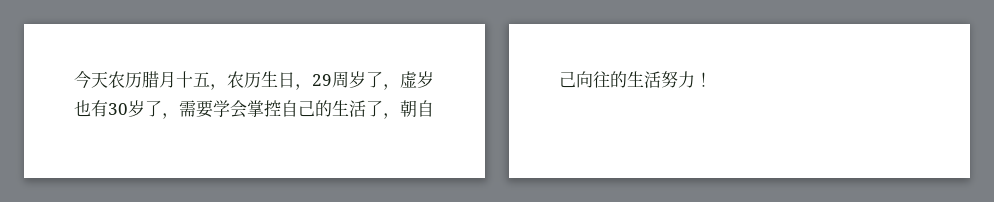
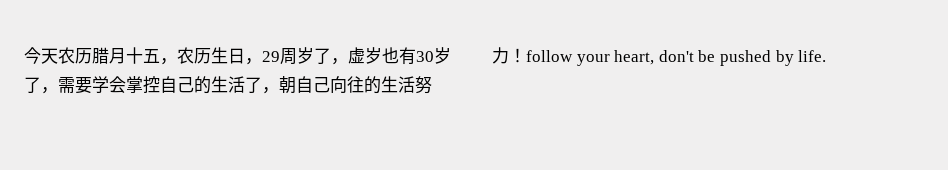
(712, 79) none -> [526,50,827,66] follow your heart, don't be pushed by life.

